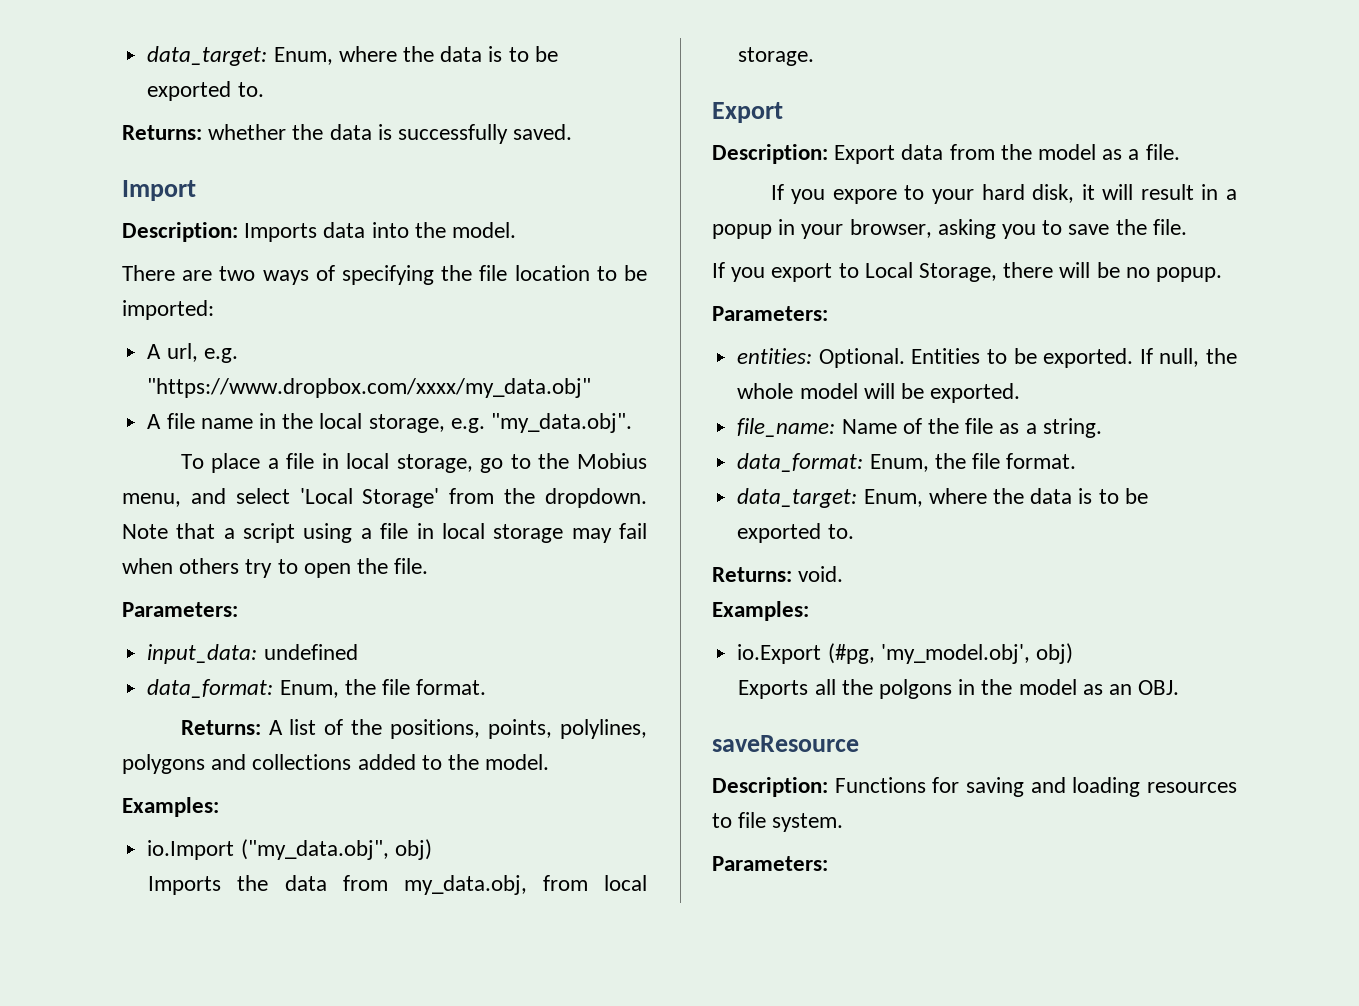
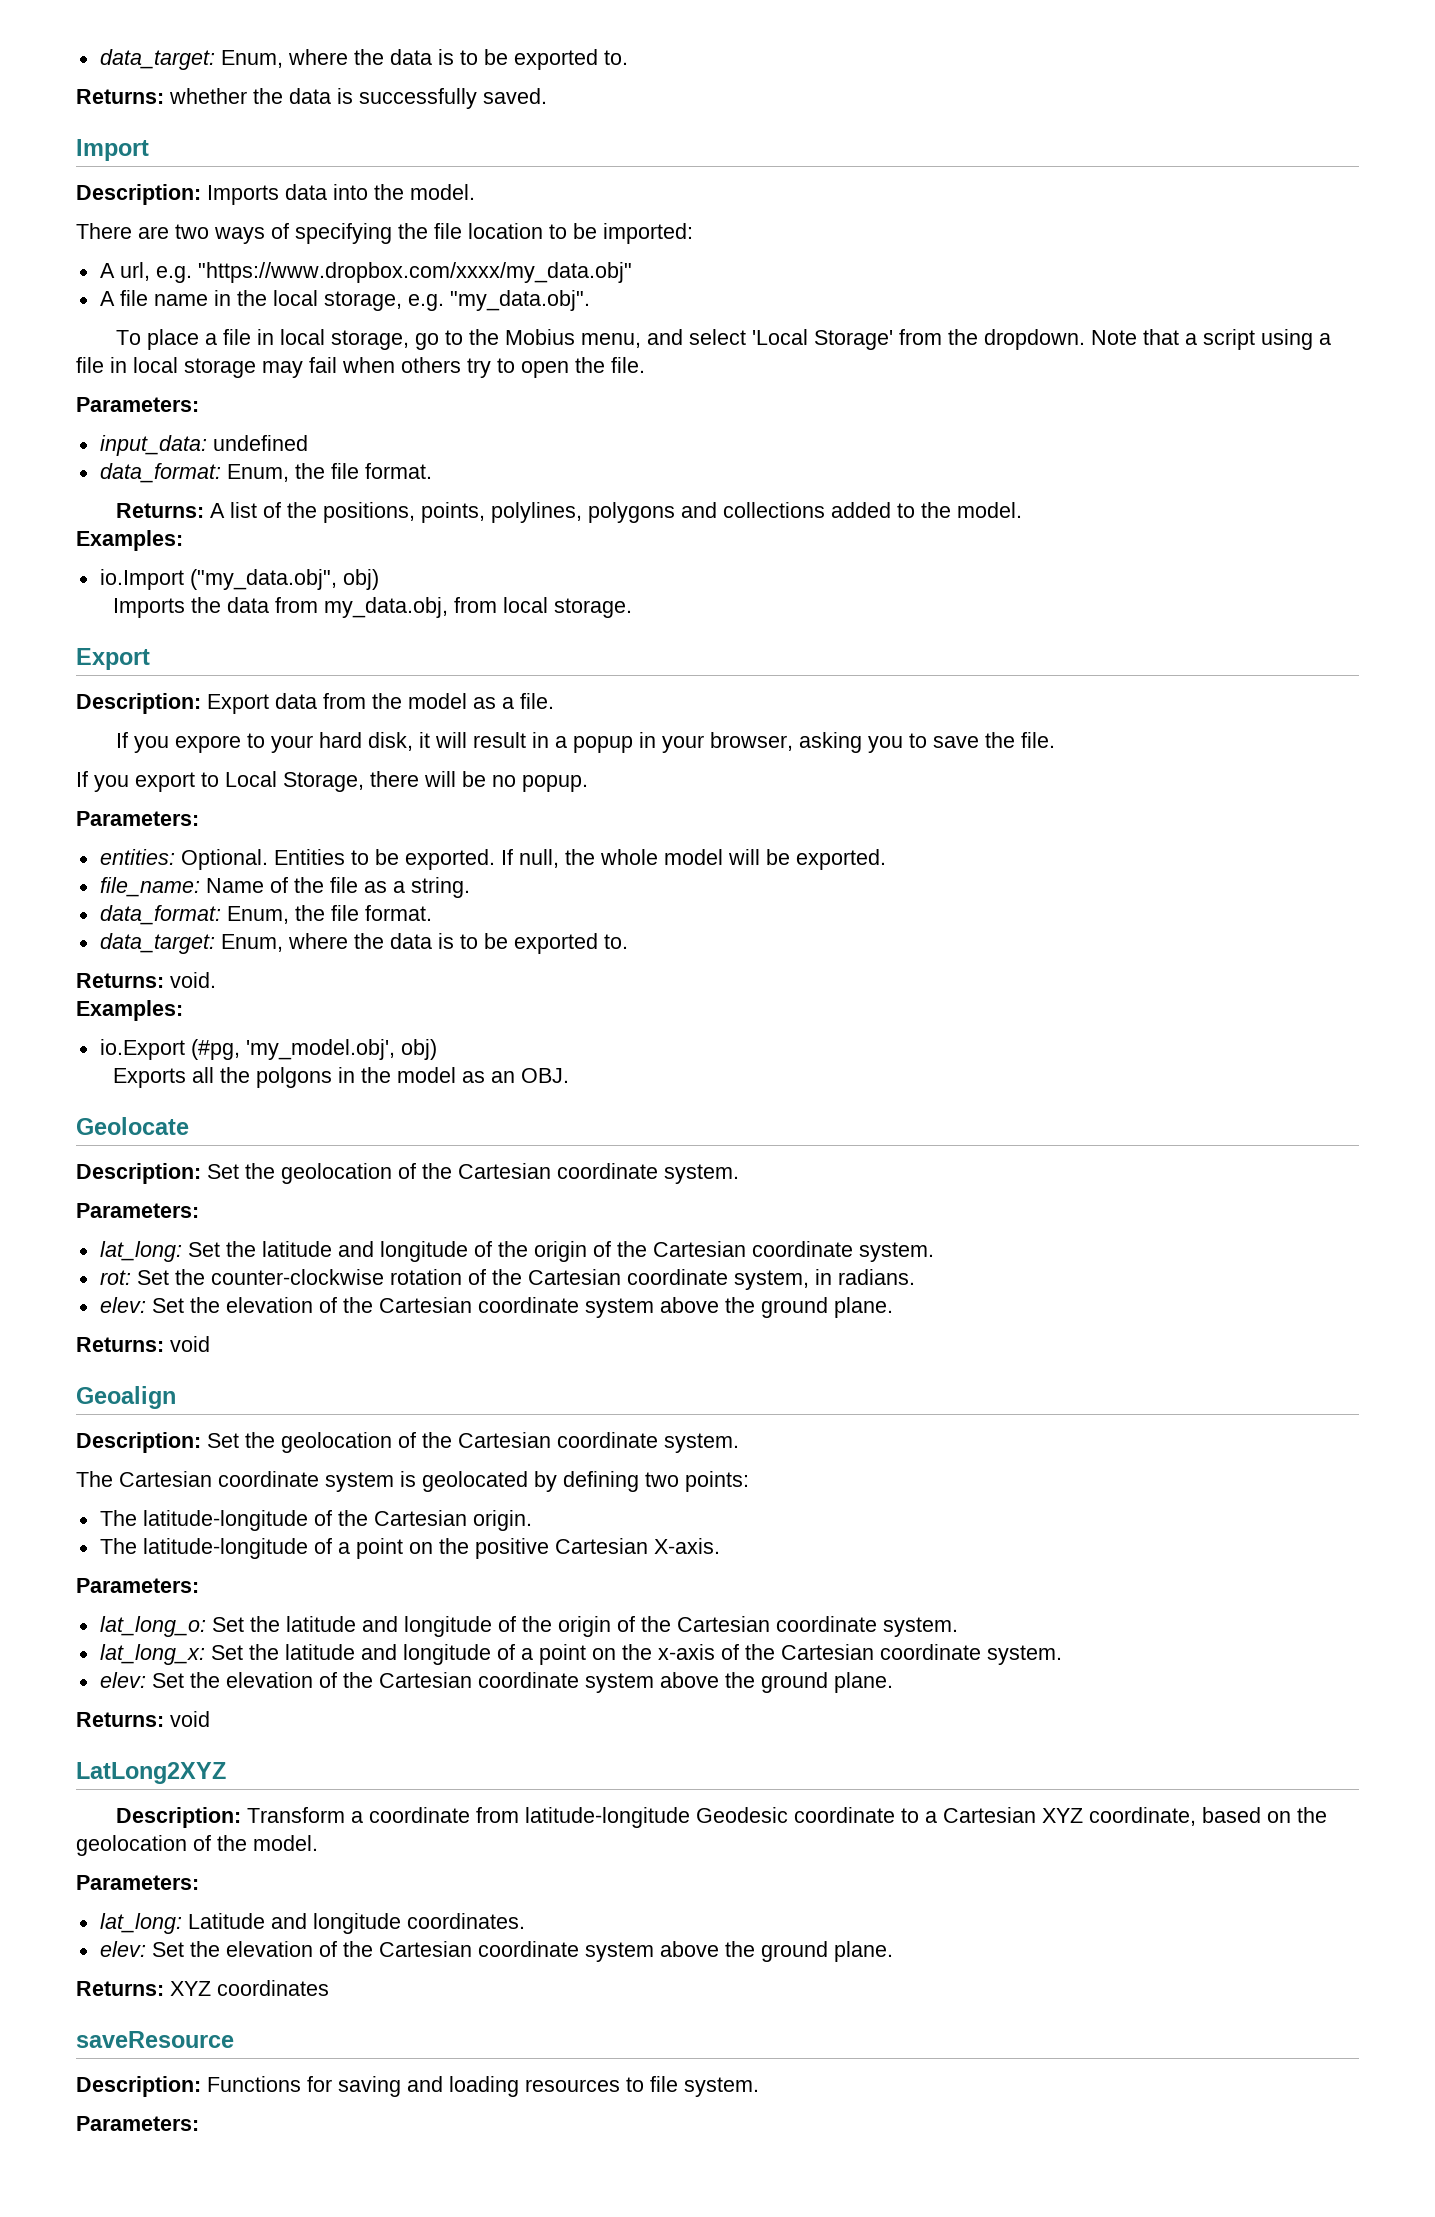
(1180, 687) none -> [76,1117,189,1135] [76,1163,739,1184] [76,1203,199,1218] [99,1241,934,1262] [99,1269,915,1290] [99,1297,893,1318] [76,1336,210,1352] [76,1386,176,1409] [76,1432,739,1453] [76,1471,749,1492] [99,1510,532,1531] [99,1538,720,1559] [76,1578,199,1593] [99,1616,958,1637] [99,1644,1062,1665] [99,1672,893,1693] [76,1711,210,1727] [76,1762,226,1784] [115,1807,1327,1828] [76,1835,318,1856] [76,1875,199,1890] [99,1913,525,1934] [99,1941,893,1962] [76,1980,329,1996] // Geolocate // Description: Set the geolocation of the Cartesian coordinate system. // Parameters: // lat_long: Set the latitude and longitude of the origin of the Cartesian coordinate system. // rot: Set the counter-clockwise rotation of the Cartesian coordinate system, in radians. // elev: Set the elevation of the Cartesian coordinate system above the ground plane. // Returns: void // Geoalign // Description: Set the geolocation of the Cartesian coordinate system. // The Cartesian coordinate system is geolocated by defining two points: // The latitude-longitude of the Cartesian origin. // The latitude-longitude of a point on the positive Cartesian X-axis. // Parameters: // lat_long_o: Set the latitude and longitude of the origin of the Cartesian coordinate system. // lat_long_x: Set the latitude and longitude of a point on the x-axis of the Cartesian coordinate system. // elev: Set the elevation of the Cartesian coordinate system above the ground plane. // Returns: void // LatLong2XYZ // Description: Transform a coordinate from latitude-longitude Geodesic coordinate to a Cartesian XYZ coordinate, based on the geolocation of the model. // Parameters: // lat_long: Latitude and longitude coordinates. // elev: Set the elevation of the Cartesian coordinate system above the ground plane. // Returns: XYZ coordinates

